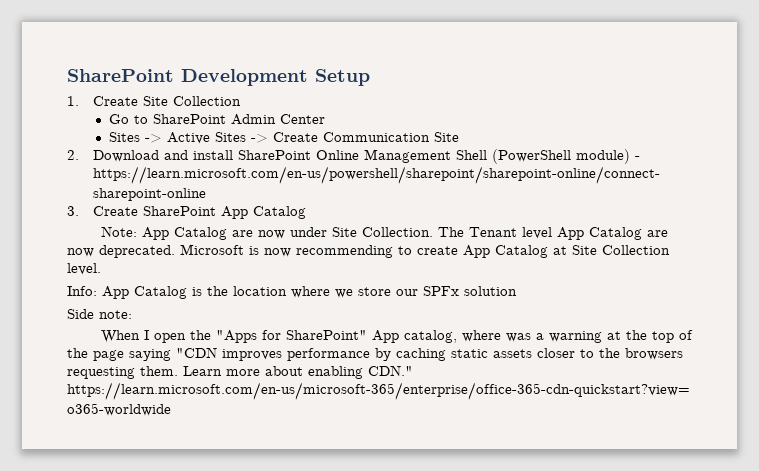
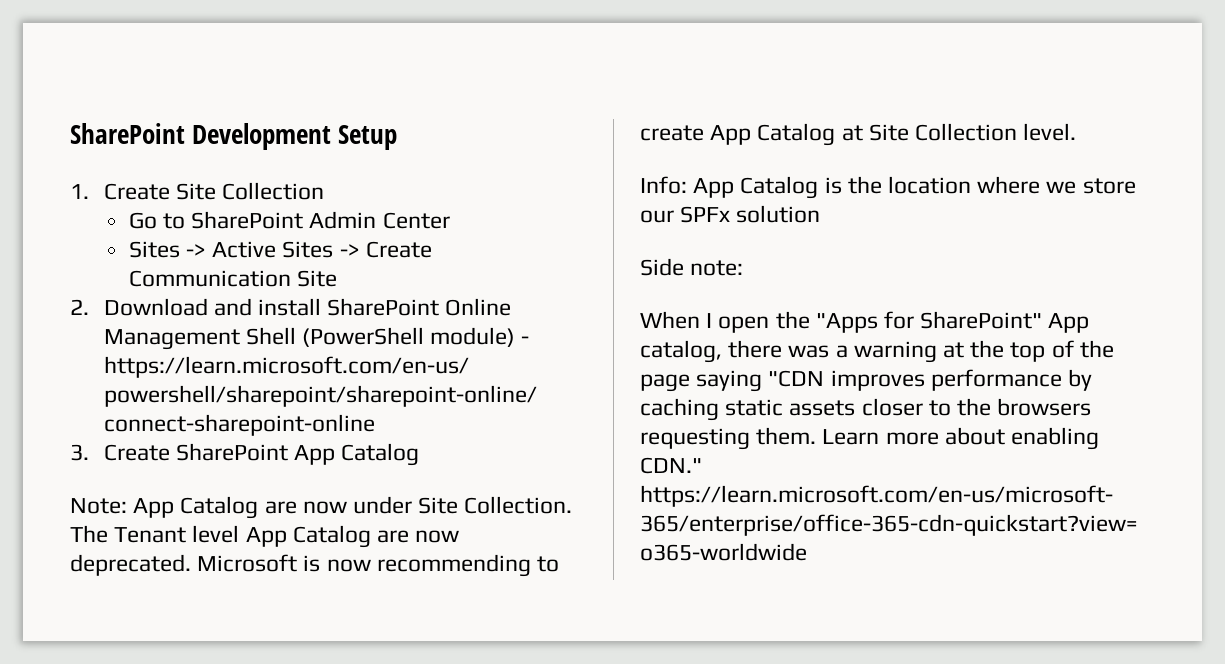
[461,330,501,342] where -> [728,340,783,358] there

